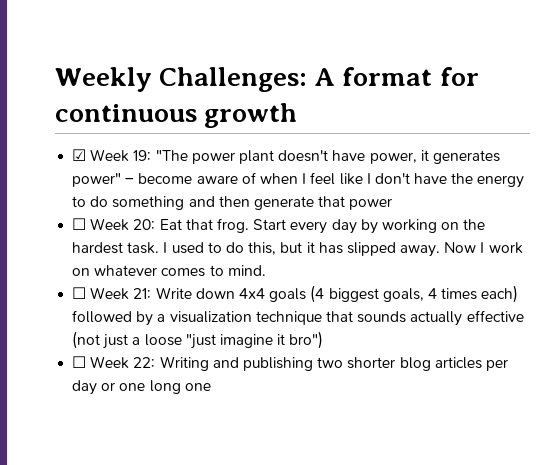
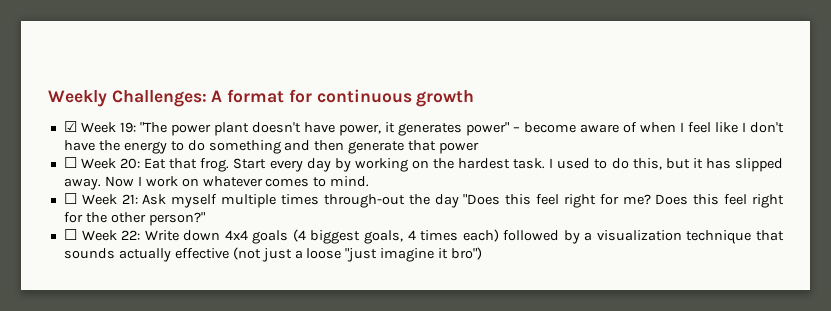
(152, 293) none -> [142,194,784,208] [63,212,205,226] [63,229,141,241] Ask myself multiple times through-out the day "Does this feel right for me? Does this feel right for the other person?" // ☐ Week 22:
[72,356,508,371] [72,380,211,395] // ☐ Week 22: Writing and publishing two shorter blog articles per day or one long one -> (483, 253) none

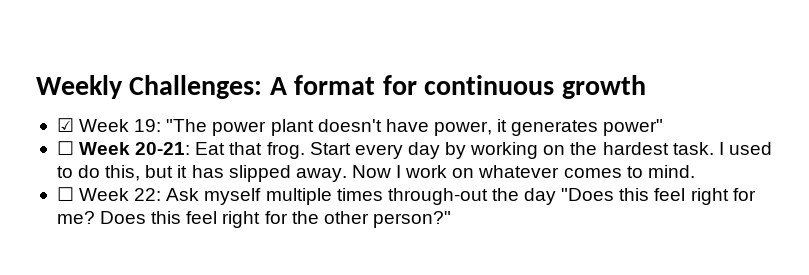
[512,122,784,133] [63,140,480,154] [63,157,141,169] – become aware of when I feel like I don't have the energy to do something and then generate that power // ☐ Week 20: -> [56,141,191,155] // ☐ Week 20-21:
[121,194,138,204] 21: -> [134,188,162,201] 22:
[63,229,784,244] [63,247,483,262] // ☐ Week 22: Write down 4x4 goals (4 biggest goals, 4 times each) followed by a visualization technique that sounds actually effective (not just a loose "just imagine it bro") -> (451, 219) none

